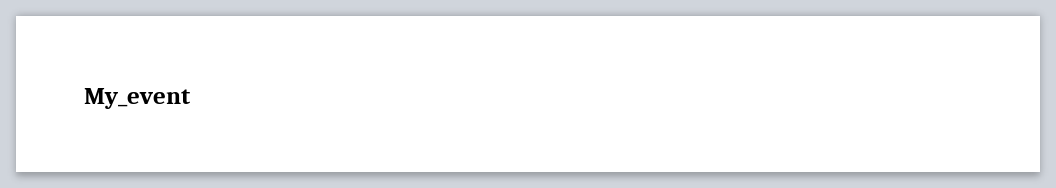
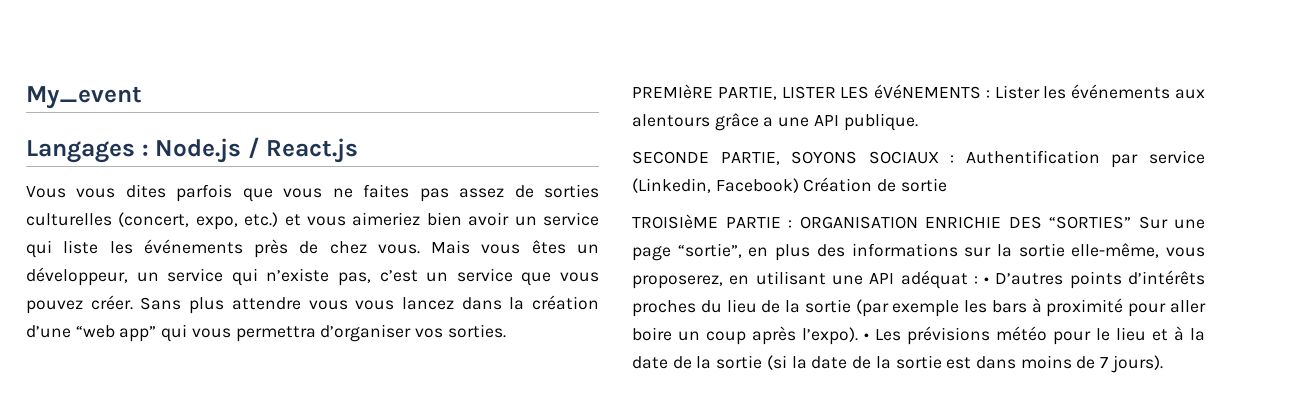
(191, 98) none -> [26,137,359,163] [26,184,599,202] [26,212,599,230] [26,239,599,258] [26,267,600,286] [26,295,599,314] [26,324,506,342] [632,84,1205,100] [632,113,918,131] [632,150,1205,168] [632,177,947,193] [632,214,1205,229] [632,243,1205,261] [632,270,1205,289] [632,298,1206,317] [632,326,1205,345] [632,355,1163,373] // Langages : Node.js / React.js // Vous vous dites parfois que vous ne faites pas assez de sorties culturelles (concert, expo, etc.) et vous aimeriez bien avoir un service qui liste les événements près de chez vous. Mais vous êtes un développeur, un service qui n’existe pas, c’est un service que vous pouvez créer. Sans plus attendre vous vous lancez dans la création d’une “web app” qui vous permettra d’organiser vos sorties. // PREMIèRE PARTIE, LISTER LES éVéNEMENTS : Lister les événements aux alentours grâce a une API publique. // SECONDE PARTIE, SOYONS SOCIAUX : Authentification par service (Linkedin, Facebook) Création de sortie // TROISIèME PARTIE : ORGANISATION ENRICHIE DES “SORTIES” Sur une page “sortie”, en plus des informations sur la sortie elle-même, vous proposerez, en utilisant une API adéquat : • D’autres points d’intérêts proches du lieu de la sortie (par exemple les bars à proximité pour aller boire un coup après l’expo). • Les prévisions météo pour le lieu et à la date de la sortie (si la date de la sortie est dans moins de 7 jours).

